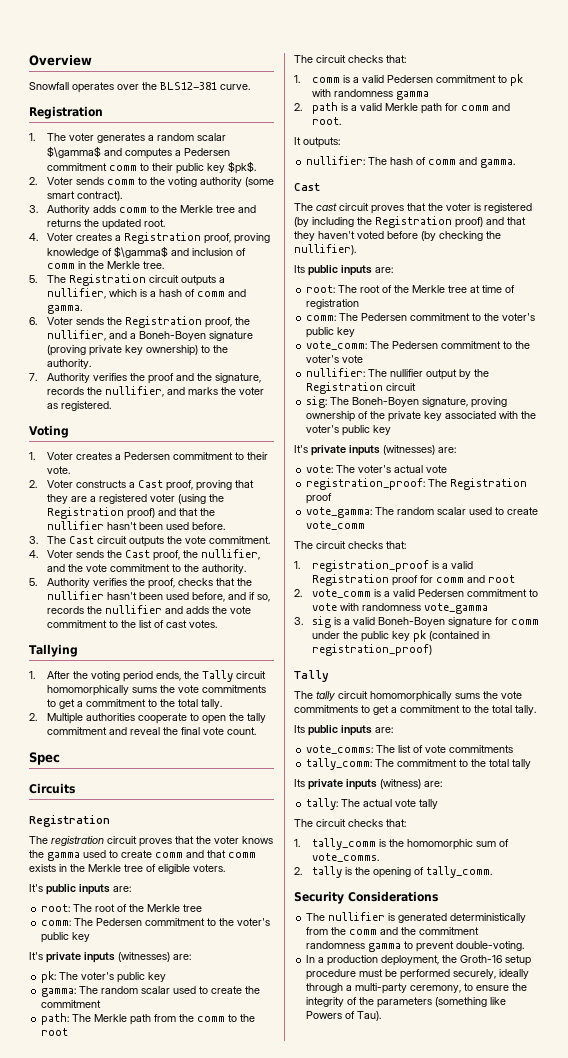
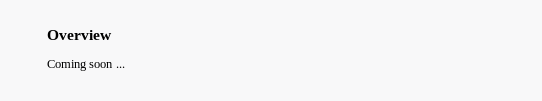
[29,82,250,93] [29,106,103,119] [29,133,226,143] [46,146,230,159] [46,161,256,174] [29,177,274,187] [46,191,122,201] [29,205,256,215] [46,219,165,230] [29,232,270,244] [46,246,246,258] [46,261,164,269] [29,274,225,286] [46,288,246,299] [46,305,82,314] [29,316,250,328] [46,330,253,341] [46,345,228,356] [46,359,91,369] [29,373,261,384] [46,386,264,397] [46,401,111,411] [29,425,69,438] [29,452,268,460] [46,466,70,474] [29,480,254,491] [46,494,224,504] [46,507,215,519] [46,521,225,530] [29,536,270,547] [29,549,260,561] [46,564,246,574] [29,578,252,589] [46,591,270,602] [46,605,251,614] [46,620,217,628] [29,644,78,657] [29,670,266,682] [46,685,266,696] [46,699,222,709] [29,713,266,724] [46,727,256,735] [29,752,60,765] [29,783,75,794] [29,815,110,827] [29,836,273,847] [29,850,256,861] [29,864,225,874] [29,884,131,895] [41,904,203,912] [41,918,271,926] [41,932,91,943] [29,952,191,963] [41,971,167,983] [41,986,261,997] [41,1000,102,1008] [41,1013,256,1025] [41,1028,69,1036] [294,55,406,63] [294,74,523,86] [311,89,429,100] [294,102,510,114] [311,117,341,125] [294,137,340,148] [306,156,516,168] [294,183,320,191] [294,203,532,214] [294,216,526,228] [294,231,501,241] [294,244,356,255] [294,265,393,276] [306,285,516,293] [306,299,360,309] [306,313,536,321] [306,327,356,338] [306,341,531,350] [306,355,364,363] [306,368,490,380] [306,382,417,394] [306,396,508,408] [306,411,537,422] [306,425,392,436] [294,445,456,456] [306,465,448,473] [306,478,528,490] [306,493,333,504] [306,507,539,518] [306,521,366,530] [294,541,406,549] [294,560,473,572] [311,574,515,586] [294,589,538,598] [311,603,488,614] [294,616,539,628] [311,630,490,642] [311,644,432,656] [294,670,329,682] [294,691,522,702] [294,705,536,715] [294,725,393,736] [306,745,514,754] [306,758,532,770] [294,779,442,790] [306,798,439,810] [294,819,406,827] [294,838,509,850] [311,853,379,862] [294,866,492,878] [294,891,438,904] [306,912,527,923] [306,927,480,935] [306,941,525,952] [306,955,532,966] [306,969,530,980] [306,983,528,994] [306,997,507,1008] [306,1011,382,1021] Snowfall operates over the BLS12-381 curve. // Registration // 1. The voter generates a random scalar $\gamma$ and computes a Pedersen commitment comm to their public key $pk$. // 2. Voter sends comm to the voting authority (some smart contract). // 3. Authority adds comm to the Merkle tree and returns the updated root. // 4. Voter creates a Registration proof, proving knowledge of $\gamma$ and inclusion of comm in the Merkle tree. // 5. The Registration circuit outputs a nullifier, which is a hash of comm and gamma. // 6. Voter sends the Registration proof, the nullifier, and a Boneh-Boyen signature (proving private key ownership) to the authority. // 7. Authority verifies the proof and the signature, records the nullifier, and marks the voter as registered. // Voting // 1. Voter creates a Pedersen commitment to their vote. // 2. Voter constructs a Cast proof, proving that they are a registered voter (using the Registration proof) and that the nullifier hasn't been used before. // 3. The Cast circuit outputs the vote commitment. // 4. Voter sends the Cast proof, the nullifier, and the vote commitment to the authority. // 5. Authority verifies the proof, checks that the nullifier hasn't been used before, and if so, records the nullifier and adds the vote commitment to the list of cast votes. // Tallying // 1. After the voting period ends, the Tally circuit homomorphically sums the vote commitments to get a commitment to the total tally. // 2. Multiple authorities cooperate to open the tally commitment and reveal the final vote count. // Spec // Circuits // Registration // The registration circuit proves that the voter knows the gamma used to create comm and that comm exists in the Merkle tree of eligible voters. // It's public inputs are: // root: The root of the Merkle tree // comm: The Pedersen commitment to the voter's public key // It's private inputs (witnesses) are: // pk: The voter's public key // gamma: The random scalar used to create the commitment // path: The Merkle path from the comm to the root // The circuit checks that: // 1. comm is a valid Pedersen commitment to pk with randomness gamma // 2. path is a valid Merkle path for comm and root. // It outputs: // nullifier: The hash of comm and gamma. // Cast // The cast circuit proves that the voter is registered (by including the Registration proof) and that they haven't voted before (by checking the nullifier). // Its public inputs are: // root: The root of the Merkle tree at time of registration // comm: The Pedersen commitment to the voter's public key // vote_comm: The Pedersen commitment to the voter's vote // nullifier: The nullifier output by the Registration circuit // sig: The Boneh-Boyen signature, proving ownership of the private key associated with the voter's public key // It's private inputs (witnesses) are: // vote: The voter's actual vote // registration_proof: The Registration proof // vote_gamma: The random scalar used to create vote_comm // The circuit checks that: // 1. registration_proof is a valid Registration proof for comm and root // 2. vote_comm is a valid Pedersen commitment to vote with randomness vote_gamma // 3. sig is a valid Boneh-Boyen signature for comm under the public key pk (contained in registration_proof) // Tally // The tally circuit homomorphically sums the vote commitments to get a commitment to the total tally. // Its public inputs are: // vote_comms: The list of vote commitments // tally_comm: The commitment to the total tally // Its private inputs (witness) are: // tally: The actual vote tally // The circuit checks that: // 1. tally_comm is the homomorphic sum of vote_comms. // 2. tally is the opening of tally_comm. // Security Considerations // The nullifier is generated deterministically from the comm and the commitment randomness gamma to prevent double-voting. // In a production deployment, the Groth-16 setup procedure must be performed securely, ideally through a multi-party ceremony, to ensure the integrity of the parameters (something like Powers of Tau). -> [47,60,125,71] Coming soon ...

